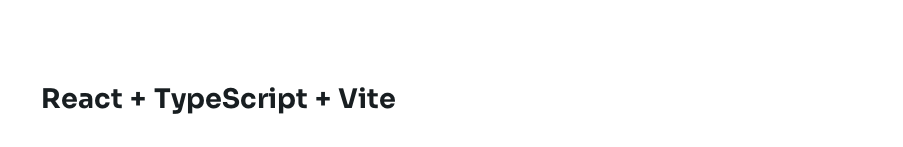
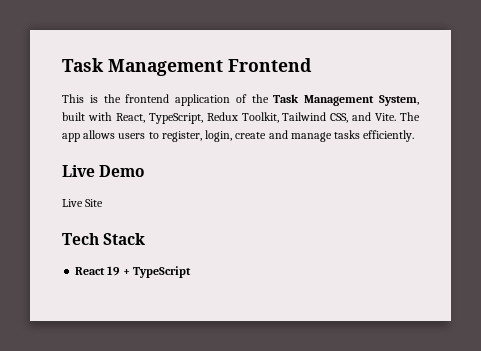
[41,87,397,114] React + TypeScript + Vite -> [62,58,312,76] [62,94,419,106] [62,112,420,124] [62,130,415,142] [62,165,146,177] [62,199,104,207] [62,233,146,245] [75,266,191,278] Task Management Frontend // This is the frontend application of the Task Management System, built with React, TypeScript, Redux Toolkit, Tailwind CSS, and Vite. The app allows users to register, login, create and manage tasks efficiently. // Live Demo // Live Site // Tech Stack // React 19 + TypeScript

